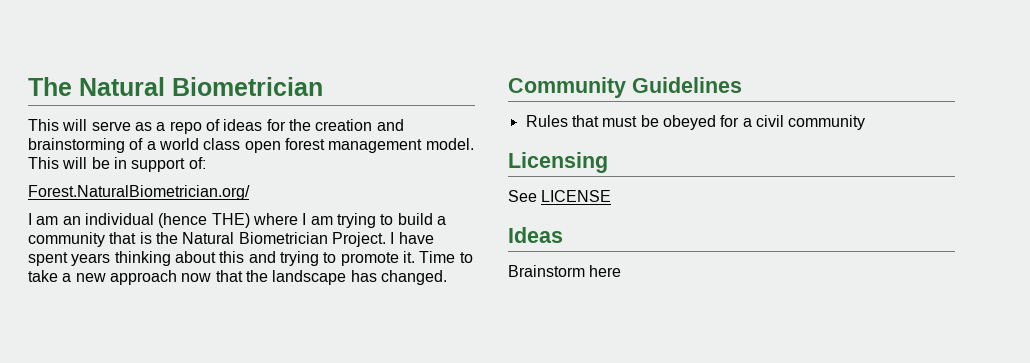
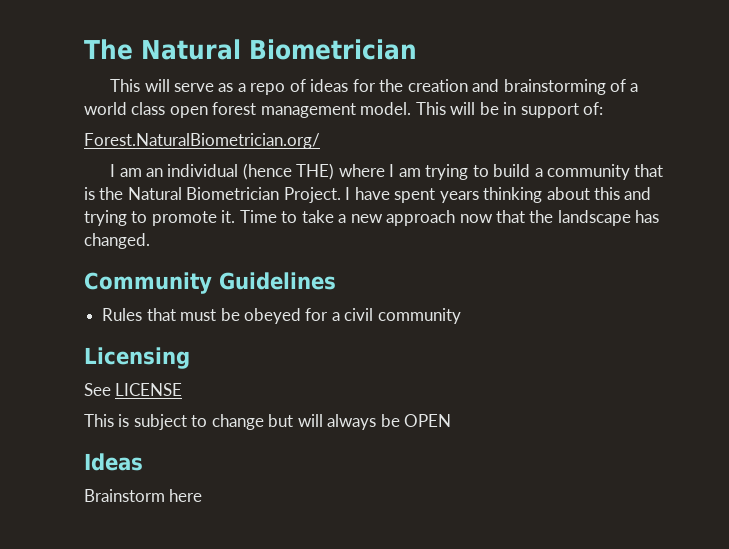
(612, 196) none -> [84,414,452,430] // This is subject to change but will always be OPEN

